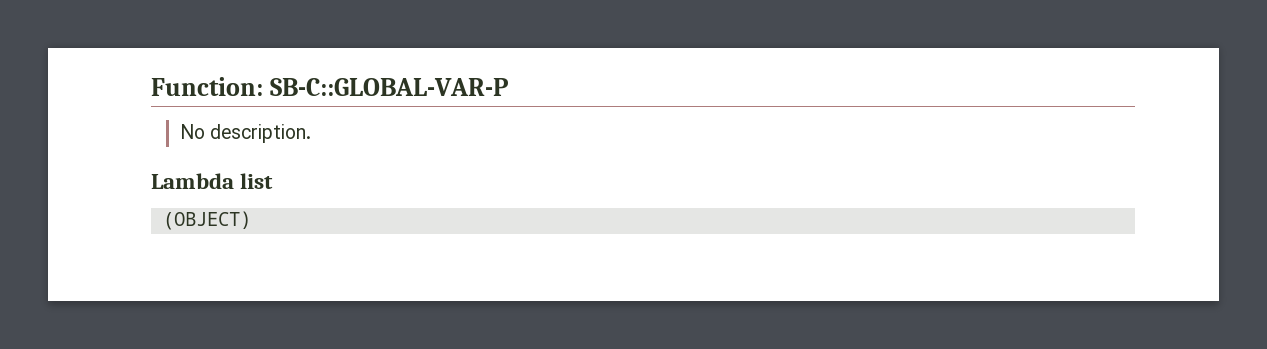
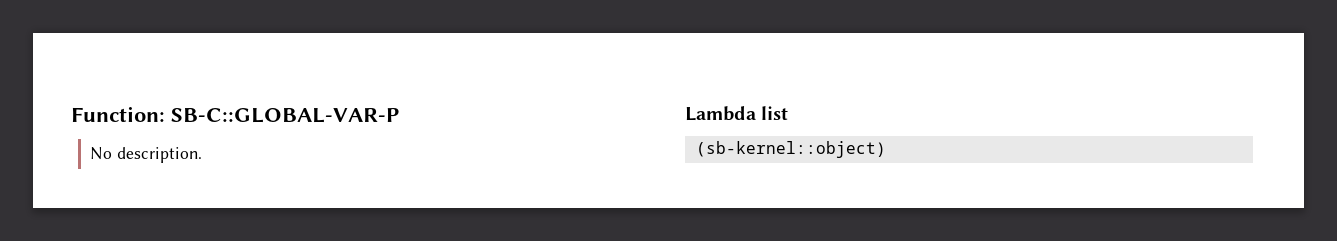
[162,211,251,230] (OBJECT) -> [695,141,886,158] (sb-kernel::object)

